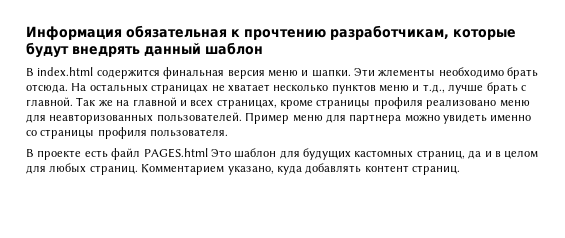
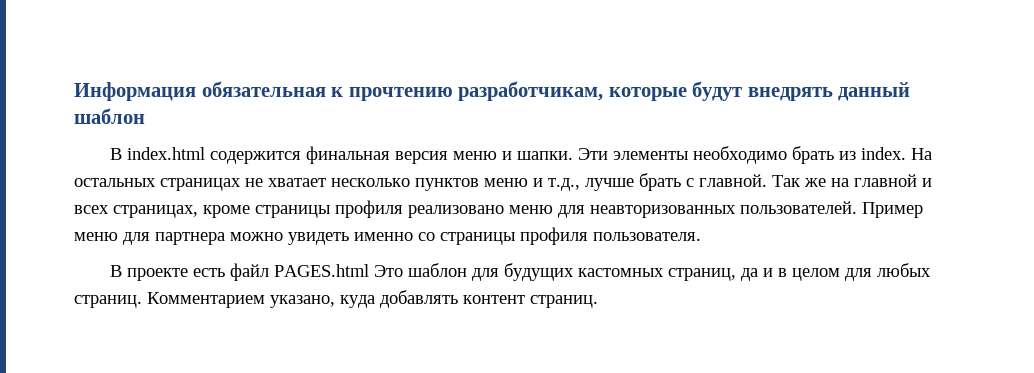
[378,69,436,77] жлементы -> [612,151,688,160] элементы
[26,84,68,93] отсюда. -> [838,147,906,160] из index.

